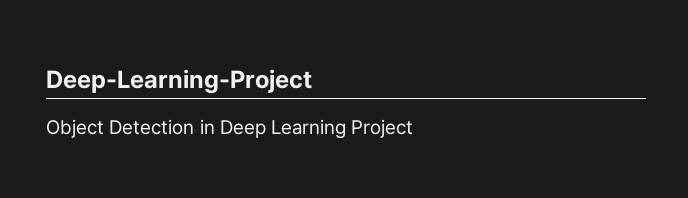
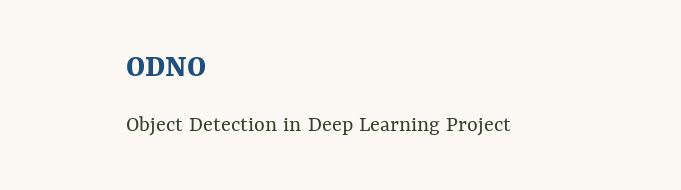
[46,69,312,94] Deep-Learning-Project -> [126,57,206,76] ODNO

